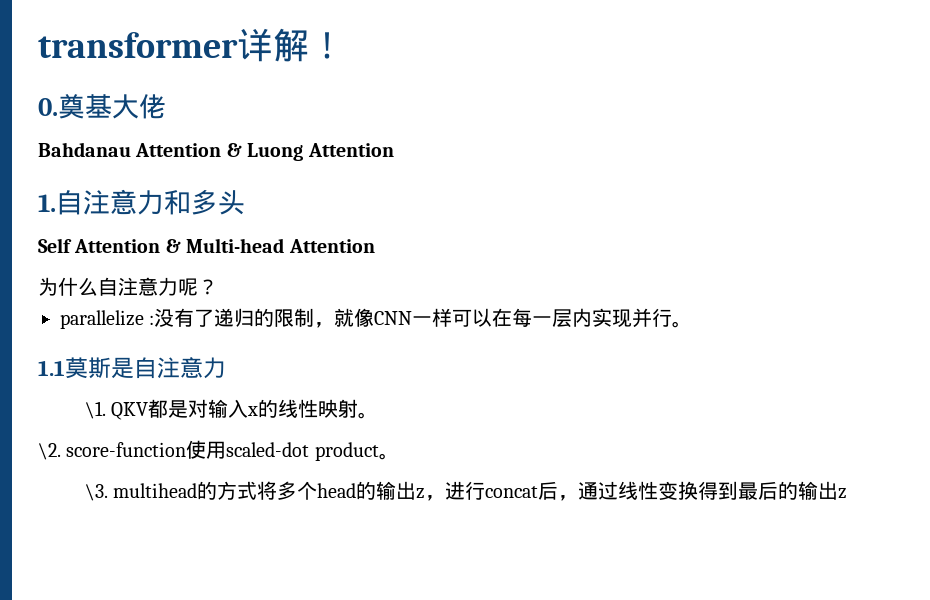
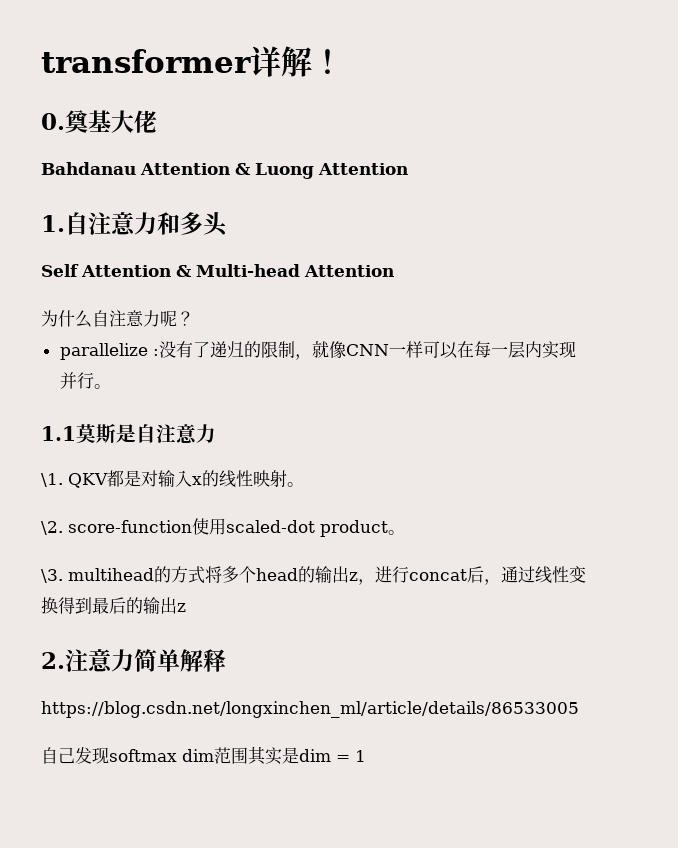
(848, 493) none -> [41,649,226,673] [41,701,579,718] [41,746,366,765] // 2.注意力简单解释 // https://blog.csdn.net/longxinchen_ml/article/details/86533005 // 自己发现softmax dim范围其实是dim = 1

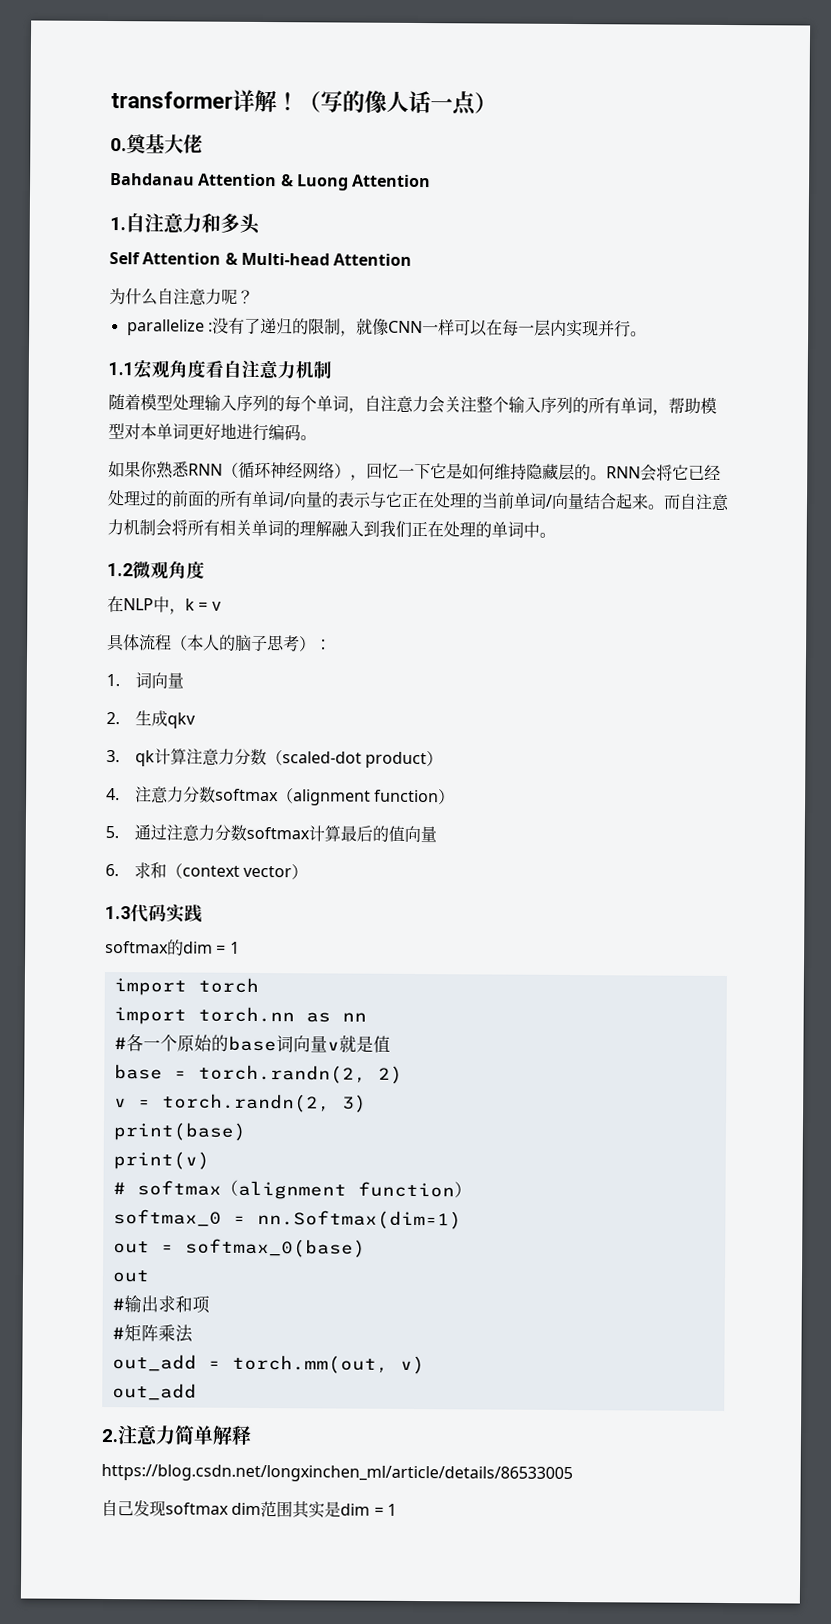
(343, 61) none -> [298,90,497,116] （写的像人话一点）
[76,424,216,444] [41,470,304,488] [41,518,405,537] [41,566,586,585] [41,597,186,614] 莫斯是自注意力 // \1. QKV都是对输入x的线性映射。 // \2. score-function使用scaled-dot product。 // \3. multihead的方式将多个head的输出z，进行concat后，通过线性变换得到最后的输出z -> [133,359,332,380] [108,393,717,416] [108,422,317,442] [108,461,721,482] [107,490,730,512] [107,519,556,538] [107,561,205,580] [107,596,222,615] [107,634,332,652] [106,672,184,689] [106,710,196,729] [106,748,444,769] [106,786,456,806] [105,824,437,843] [105,862,309,880] [105,904,203,923] [105,939,240,956] [113,977,259,996] [113,1006,367,1025] [113,1034,391,1053] [113,1064,403,1084] [113,1093,367,1113] [112,1122,246,1141] [112,1151,210,1170] [112,1179,472,1200] [112,1209,462,1230] [112,1238,366,1258] [111,1270,150,1283] [111,1295,210,1314] [111,1324,193,1343] [111,1354,425,1375] [111,1383,197,1401] 宏观角度看自注意力机制 // 随着模型处理输入序列的每个单词，自注意力会关注整个输入序列的所有单词，帮助模型对本单词更好地进行编码。 // 如果你熟悉RNN（循环神经网络），回忆一下它是如何维持隐藏层的。RNN会将它已经处理过的前面的所有单词/向量的表示与它正在处理的当前单词/向量结合起来。而自注意力机制会将所有相关单词的理解融入到我们正在处理的单词中。 // 1.2微观角度 // 在NLP中，k = v // 具体流程（本人的脑子思考）： // 1.词向量 // 2.生成qkv // 3. qk计算注意力分数（scaled-dot product） // 4.注意力分数softmax（alignment function） // 5.通过注意力分数softmax计算最后的值向量 // 6.求和（context vector） // 1.3代码实践 // softmax的dim = 1 // import torch // import torch.nn as nn // #各一个原始的base词向量v就是值 // base = torch.randn(2, 2) // v = torch.randn(2, 3) // print(base) // print(v) // # softmax（alignment function） // softmax_0 = nn.Softmax(dim=1) // out = softmax_0(base) // out // #输出求和项 // #矩阵乘法 // out_add = torch.mm(out, v) // out_add

